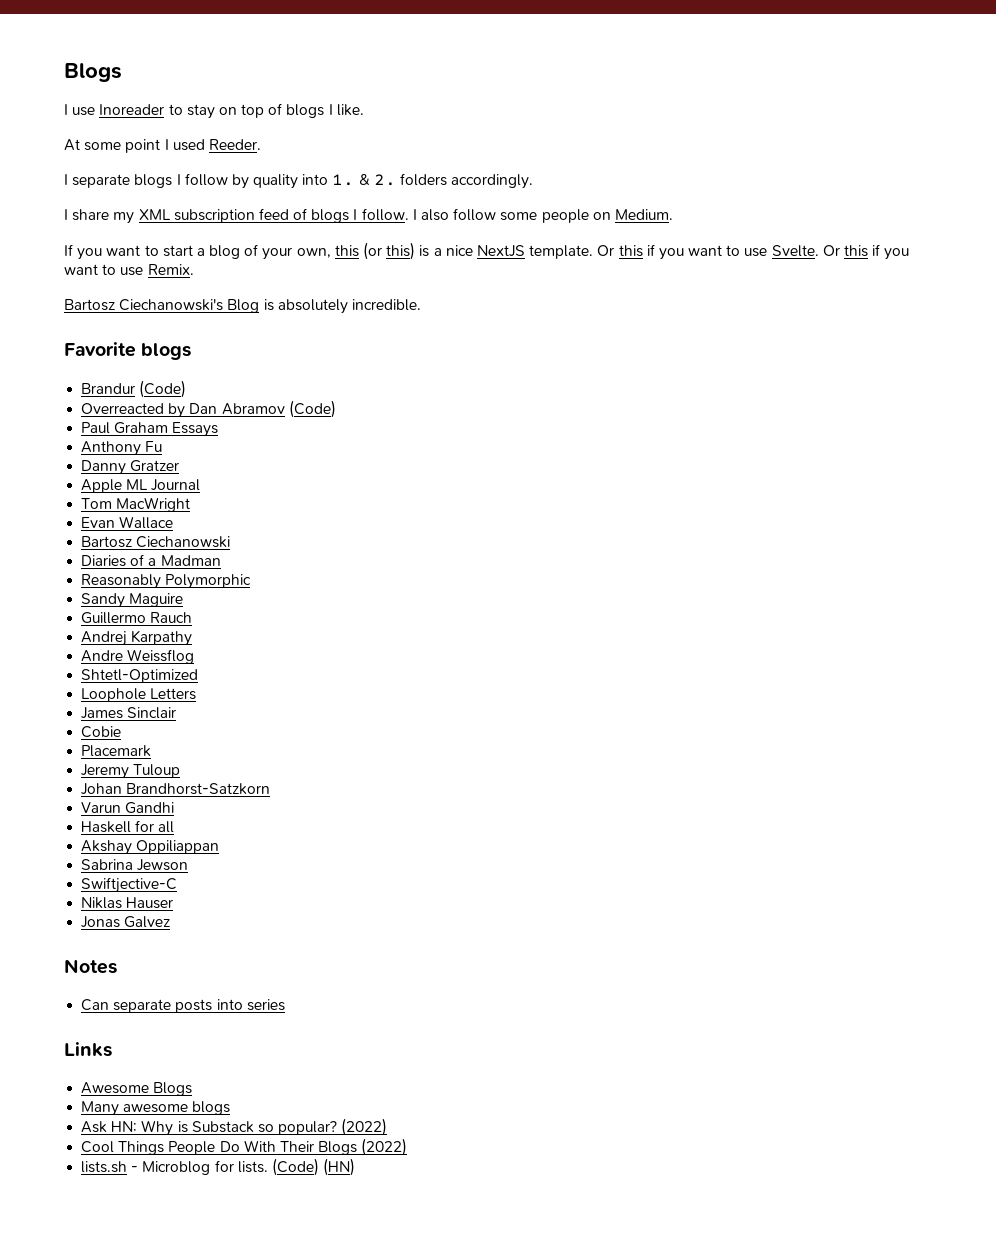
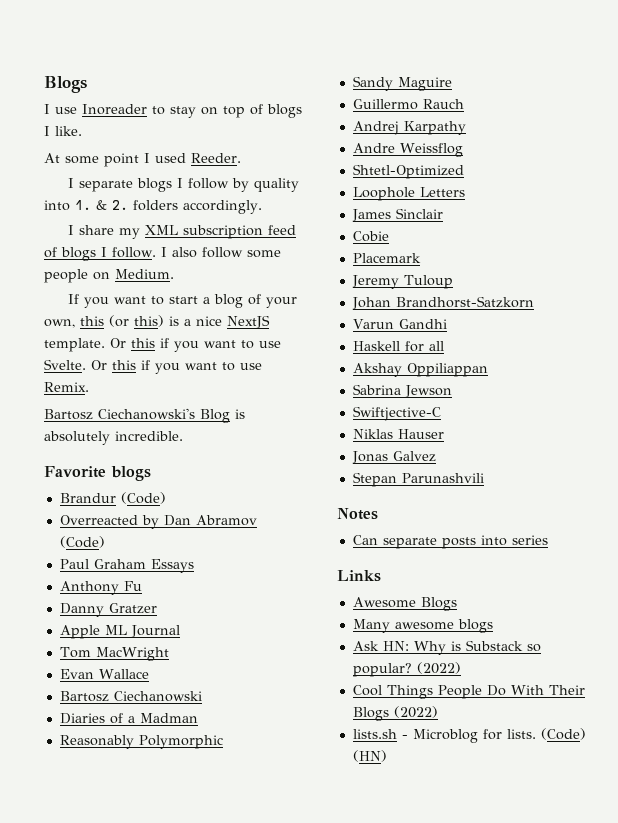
(171, 922) none -> [352,472,484,487] // Stepan Parunashvili

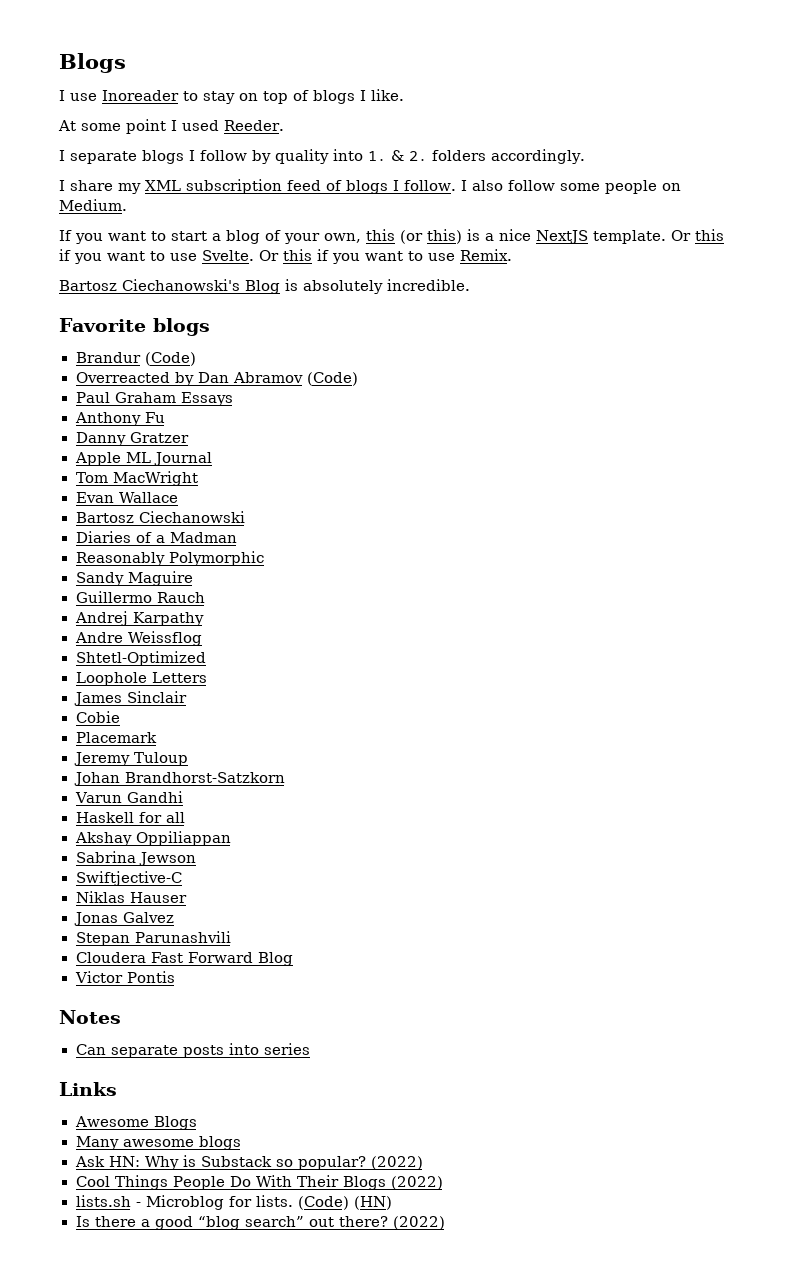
(484, 478) none -> [75,952,294,966] [74,971,175,983] // Cloudera Fast Forward Blog // Victor Pontis
(387, 756) none -> [75,1216,445,1230] // Is there a good “blog search” out there? (2022)

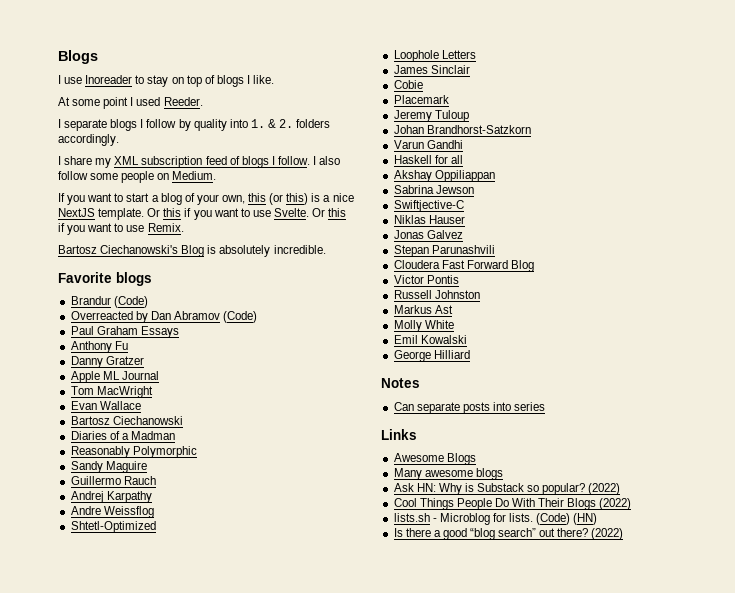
(175, 977) none -> [393,290,480,299] [393,305,453,314] [393,320,454,332] [393,335,467,344] [393,350,470,362] // Russell Johnston // Markus Ast // Molly White // Emil Kowalski // George Hilliard

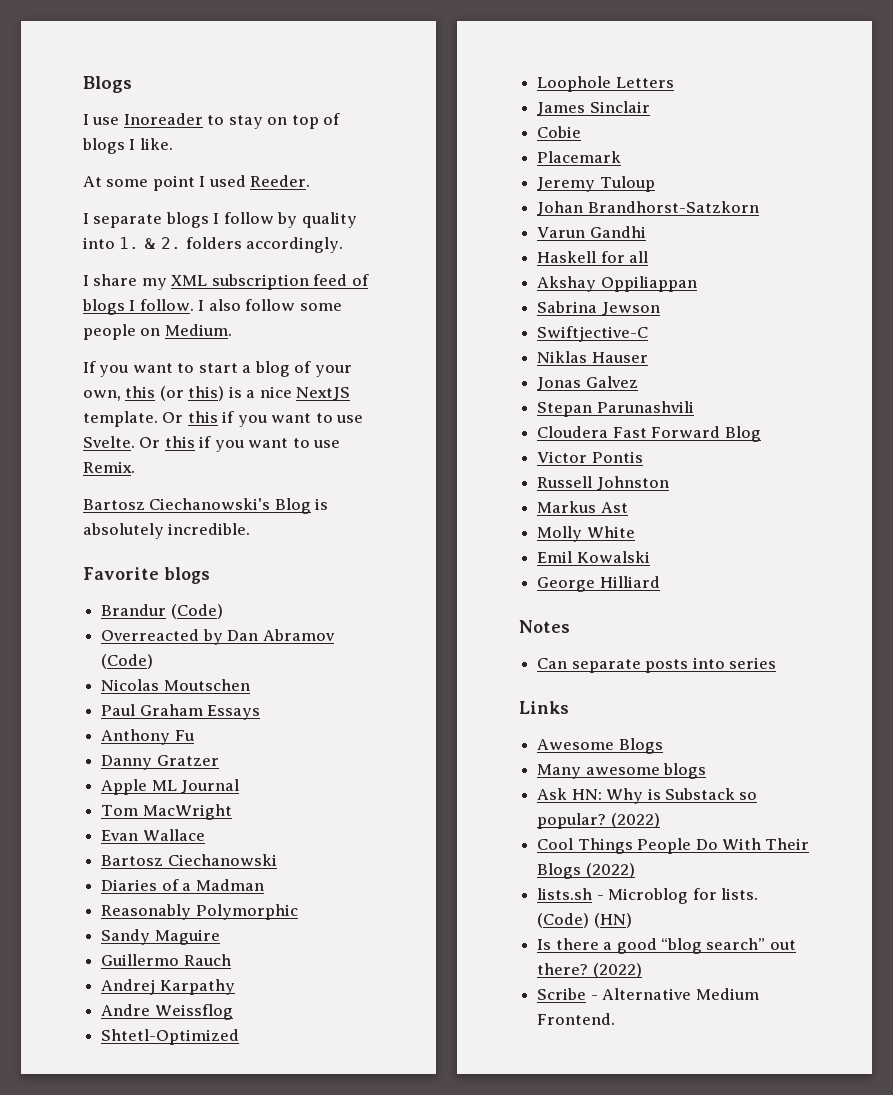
(258, 317) none -> [101,679,250,691] // Nicolas Moutschen
(624, 534) none -> [537,988,759,1000] [537,1013,616,1025] // Scribe - Alternative Medium Frontend.

